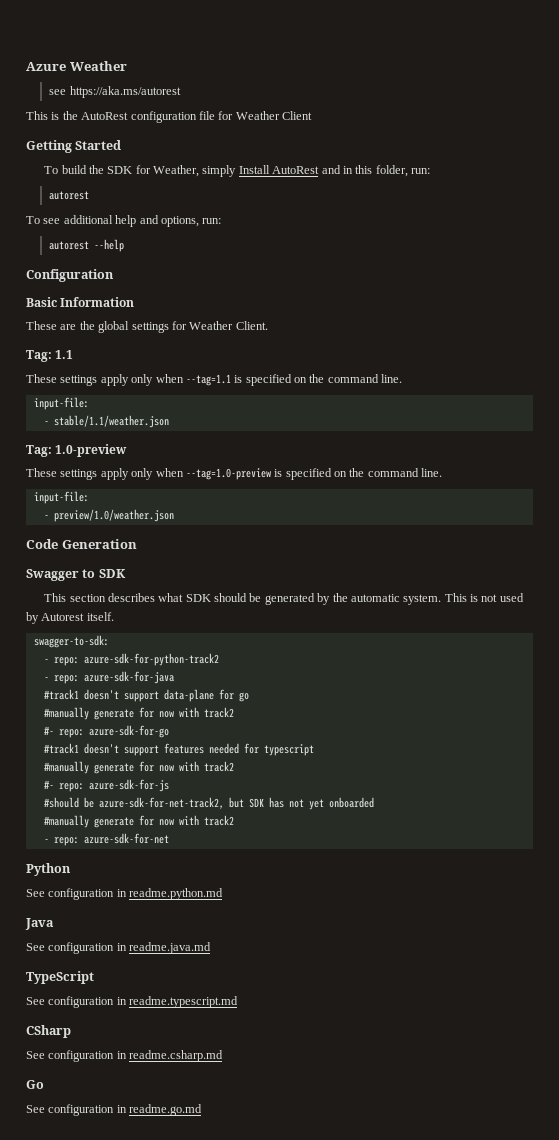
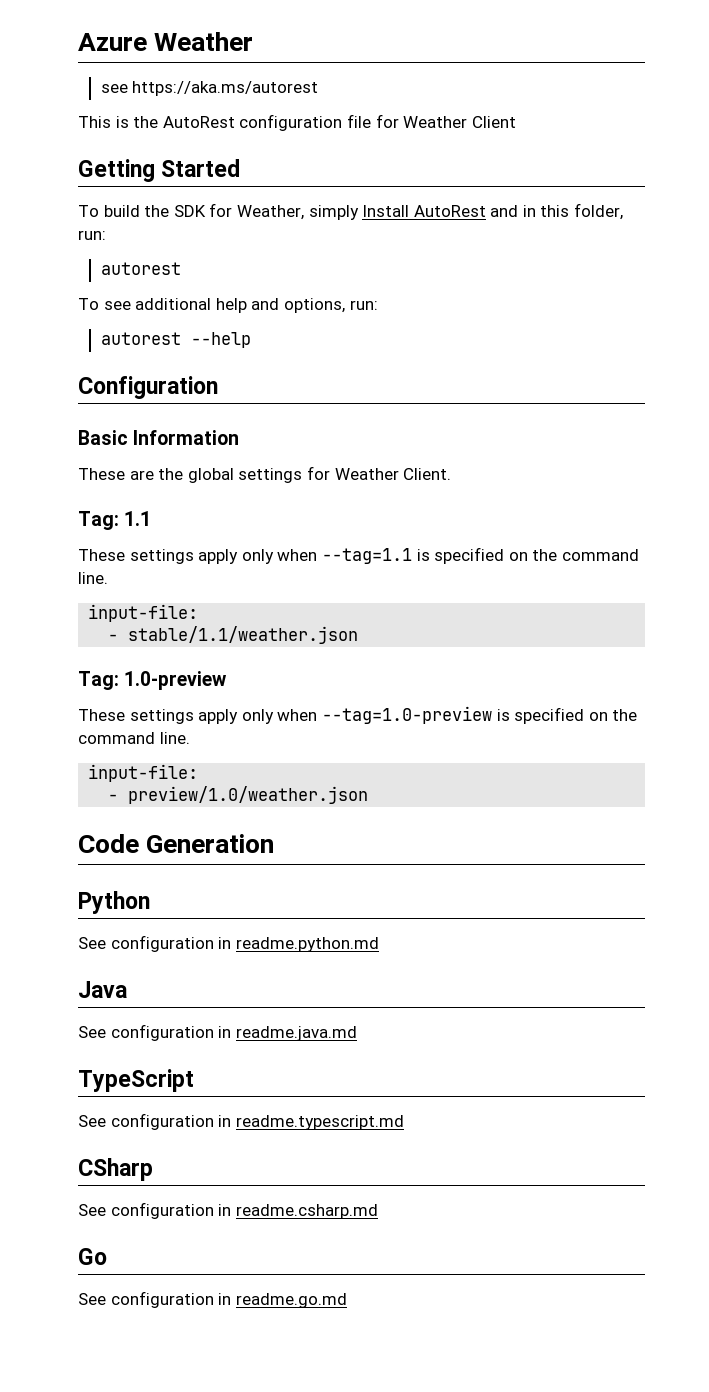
[26,569,126,581] [44,593,524,605] [26,612,114,624] [33,635,109,648] [43,653,219,666] [43,671,174,684] [43,689,249,702] [43,707,234,720] [43,725,169,738] [43,743,314,756] [43,761,234,774] [43,779,169,792] [43,797,374,810] [43,815,234,828] [43,833,169,846] // Swagger to SDK // This section describes what SDK should be generated by the automatic system. This is not used by Autorest itself. // swagger-to-sdk: // - repo: azure-sdk-for-python-track2 // - repo: azure-sdk-for-java // #track1 doesn't support data-plane for go // #manually generate for now with track2 // #- repo: azure-sdk-for-go // #track1 doesn't support features needed for typescript // #manually generate for now with track2 // #- repo: azure-sdk-for-js // #should be azure-sdk-for-net-track2, but SDK has not yet onboarded // #manually generate for now with track2 // - repo: azure-sdk-for-net -> (275, 843) none

